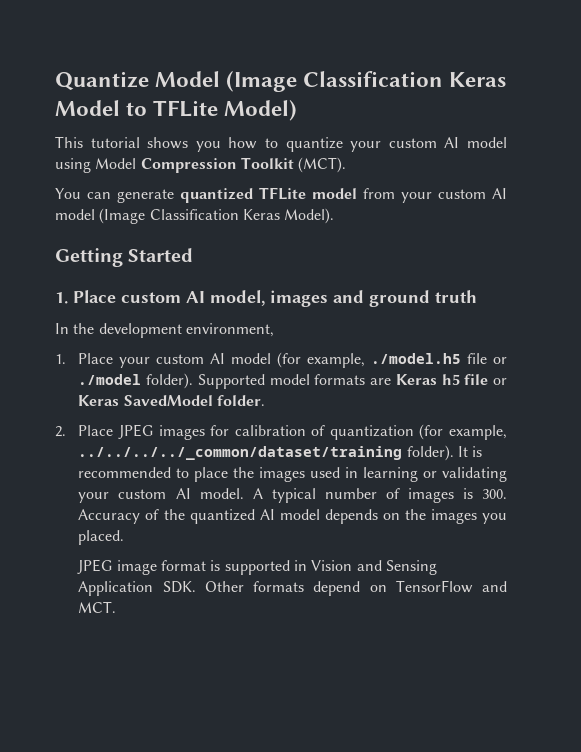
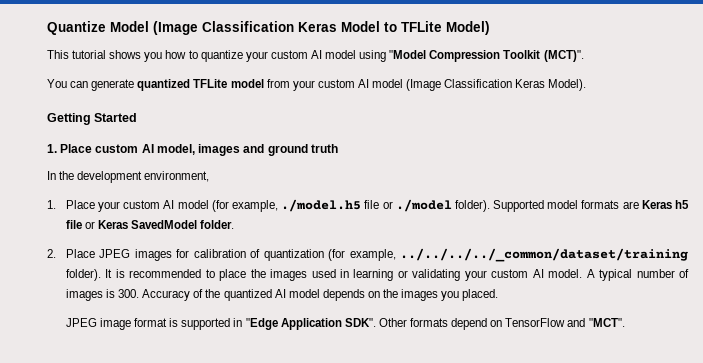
[95,158,137,169] Model -> [389,50,427,59] "Model
[298,157,347,173] (MCT). -> [543,50,584,62] (MCT)".
[311,560,437,575] [78,581,196,596] Vision and Sensing Application SDK. -> [245,318,376,330] "Edge Application SDK".
[78,601,117,613] MCT. -> [588,318,625,327] "MCT".

